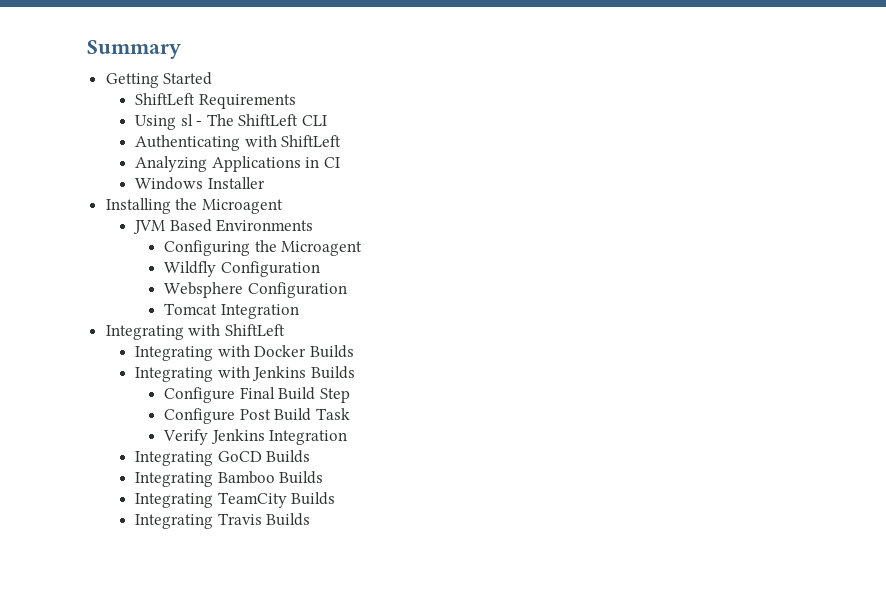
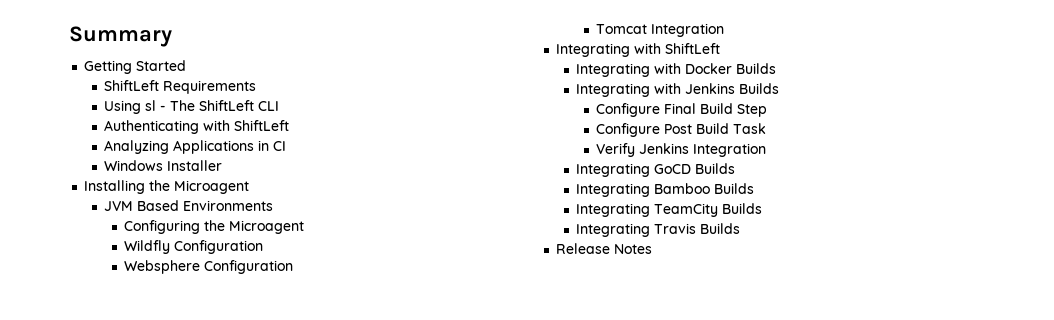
(311, 519) none -> [556,243,653,254] // Release Notes

